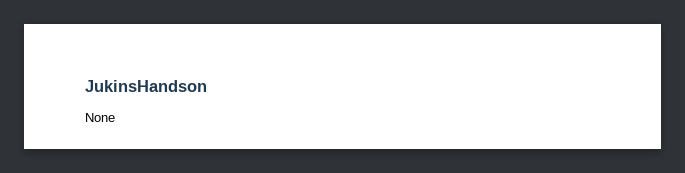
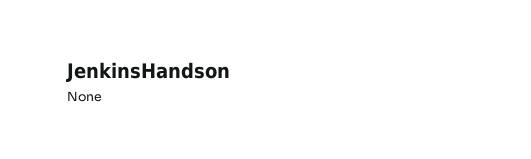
[85,80,207,92] JukinsHandson -> [66,62,230,82] JenkinsHandson

